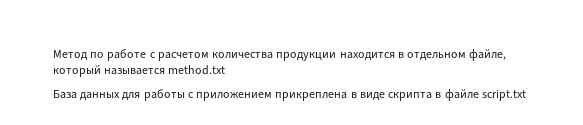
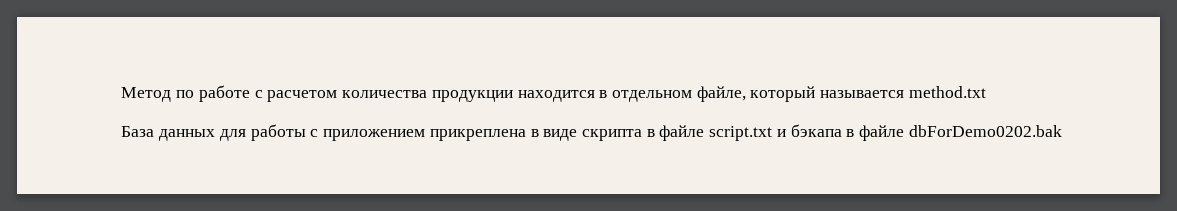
(526, 95) none -> [776,124,1062,141] и бэкапа в файле dbForDemo0202.bak

